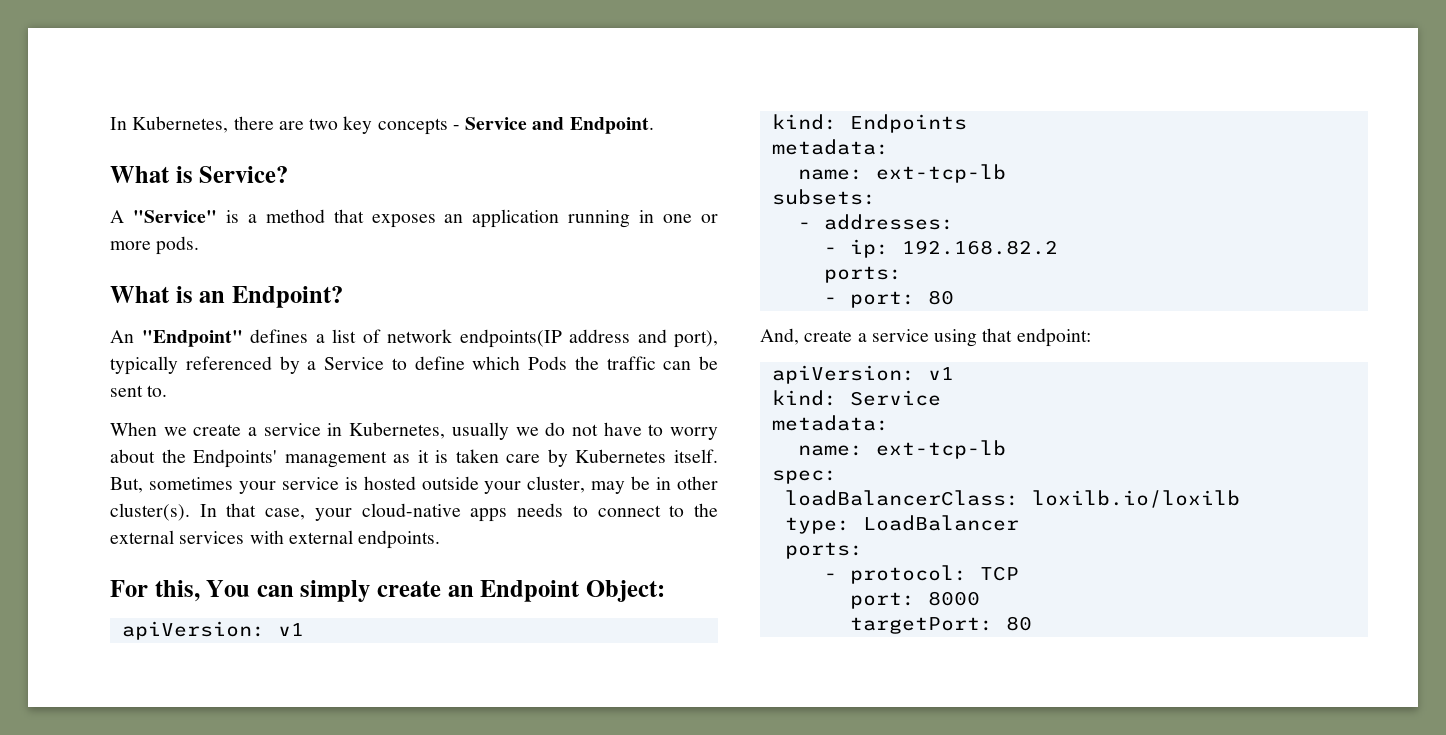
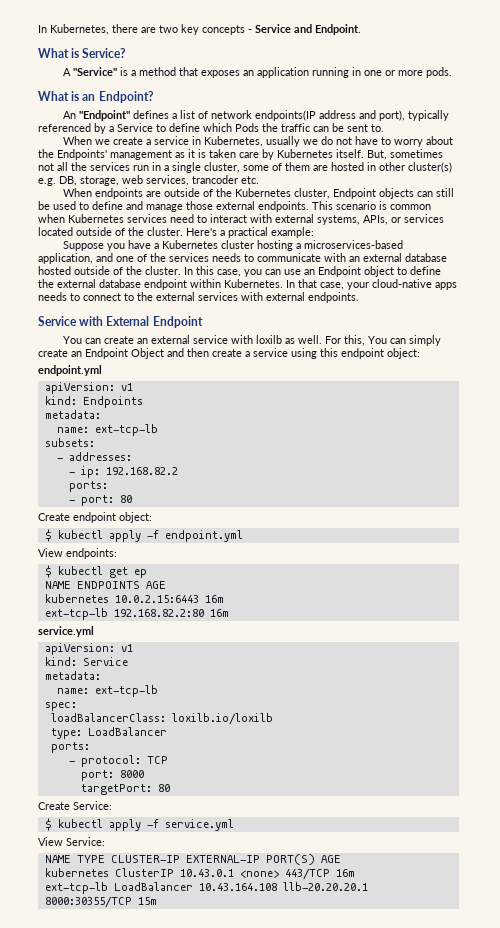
[238,476,718,494] [110,503,190,521] your service is hosted outside your cluster, may be in other cluster(s). -> [38,162,452,173] [38,175,259,186] [63,188,455,199] [38,201,431,212] [38,214,444,225] [38,227,314,238] [63,240,404,251] [38,253,447,264] [38,266,441,277] [38,279,283,290] not all the services run in a single cluster, some of them are hosted in other cluster(s) e.g. DB, storage, web services, trancoder etc. // When endpoints are outside of the Kubernetes cluster, Endpoint objects can still be used to define and manage those external endpoints. This scenario is common when Kubernetes services need to interact with external systems, APIs, or services located outside of the cluster. Here's a practical example: // Suppose you have a Kubernetes cluster hosting a microservices-based application, and one of the services needs to communicate with an external database hosted outside of the cluster. In this case, you can use an Endpoint object to define the external database endpoint within Kubernetes.
(441, 539) none -> [38,316,203,328] [63,335,323,344] Service with External Endpoint // You can create an external service with loxilb as well.
[585,580,665,602] Object: -> [131,348,420,359] [38,365,102,376] Object and then create a service using this endpoint object: // endpoint.yml
[760,328,1091,347] And, create a service using that endpoint: -> [38,512,152,523] [44,529,243,542] [38,548,117,559] [44,565,147,578] [44,581,166,589] [44,594,224,603] [44,608,229,620] [38,626,94,637] Create endpoint object: // $ kubectl apply -f endpoint.yml // View endpoints: // $ kubectl get ep // NAME ENDPOINTS AGE // kubernetes 10.0.2.15:6443 16m // ext-tcp-lb 192.168.82.2:80 16m // service.yml
(1032, 623) none -> [38,801,112,810] [44,818,234,831] [38,837,105,846] [44,854,341,865] [44,868,355,880] [44,882,368,894] [44,896,157,908] // Create Service: // $ kubectl apply -f service.yml // View Service: // NAME TYPE CLUSTER-IP EXTERNAL-IP PORT(S) AGE // kubernetes ClusterIP 10.43.0.1 <none> 443/TCP 16m // ext-tcp-lb LoadBalancer 10.43.164.108 llb-20.20.20.1 8000:30355/TCP 15m

